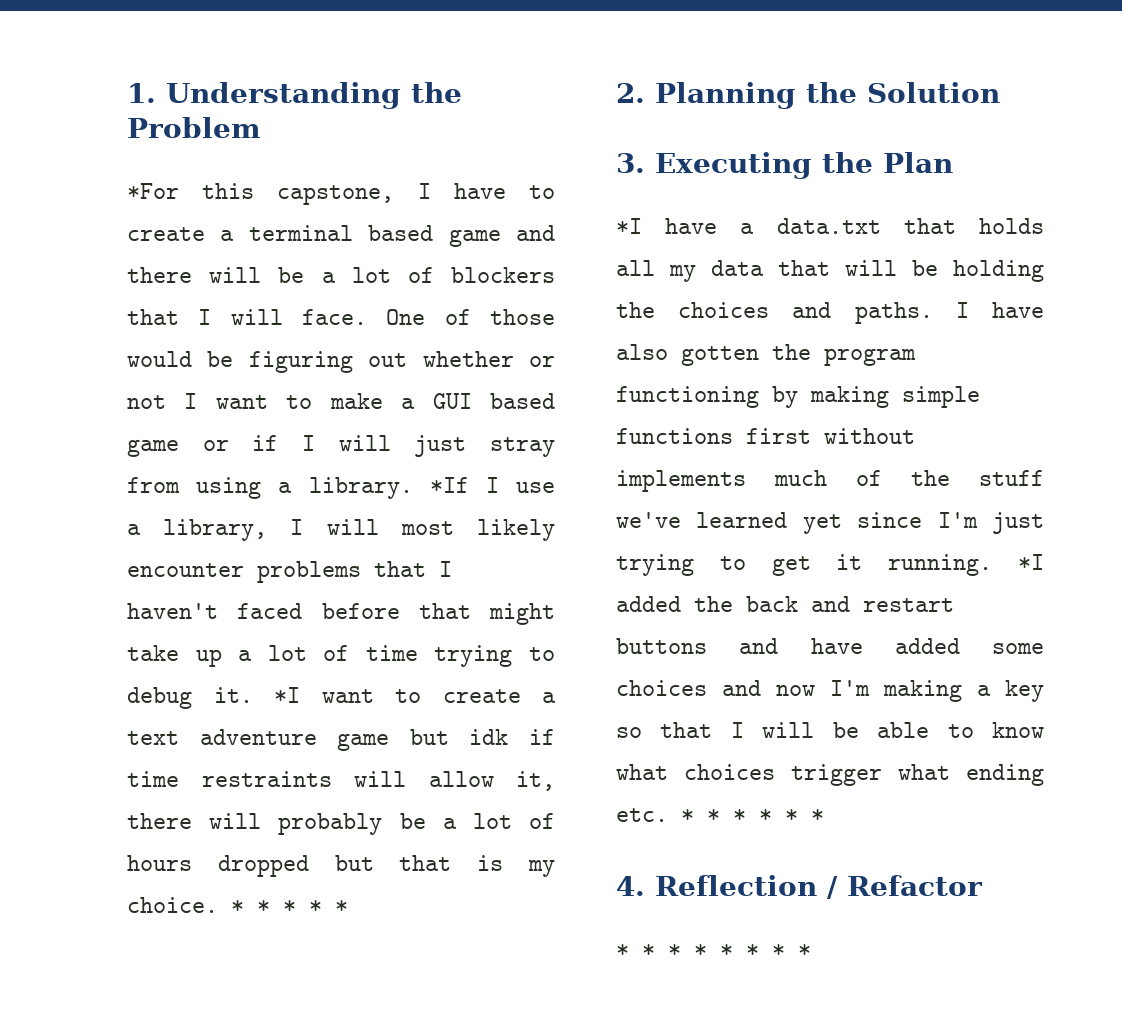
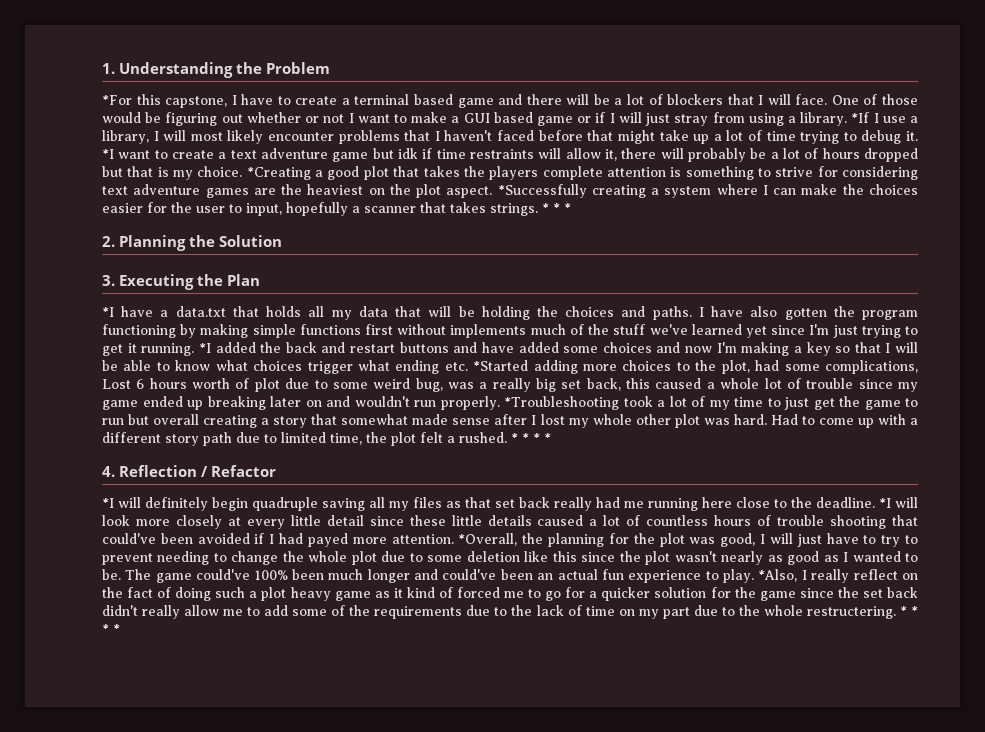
[231,900,270,913] * * -> [246,166,919,180] [102,184,919,198] [102,202,538,216] *Creating a good plot that takes the players complete attention is something to strive for considering text adventure games are the heaviest on the plot aspect. *Successfully creating a system where I can make the choices easier for the user to input, hopefully a scanner that takes strings.
[681,809,720,822] * * -> [473,360,919,374] [102,378,919,392] [102,396,918,410] [102,414,918,428] [102,432,507,446] *Started adding more choices to the plot, had some complications, Lost 6 hours worth of plot due to some weird bug, was a really big set back, this caused a whole lot of trouble since my game ended up breaking later on and wouldn't run properly. *Troubleshooting took a lot of my time to just get the game to run but overall creating a story that somewhat made sense after I lost my whole other plot was hard. Had to come up with a different story path due to limited time, the plot felt a rushed.
[616,944,707,957] * * * * -> [102,497,918,511] [102,515,919,529] [102,533,919,547] [102,551,919,565] [102,569,919,583] [102,587,918,601] [102,605,896,619] *I will definitely begin quadruple saving all my files as that set back really had me running here close to the deadline. *I will look more closely at every little detail since these little details caused a lot of countless hours of trouble shooting that could've been avoided if I had payed more attention. *Overall, the planning for the plot was good, I will just have to try to prevent needing to change the whole plot due to some deletion like this since the plot wasn't nearly as good as I wanted to be. The game could've 100% been much longer and could've been an actual fun experience to play. *Also, I really reflect on the fact of doing such a plot heavy game as it kind of forced me to go for a quicker solution for the game since the set back didn't really allow me to add some of the requirements due to the lack of time on my part due to the whole restructering.

